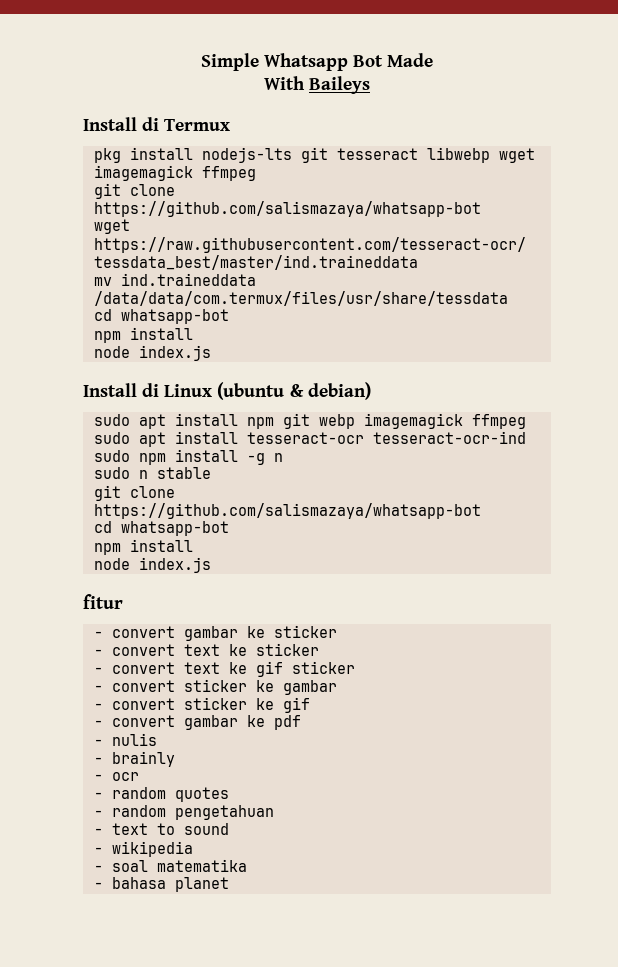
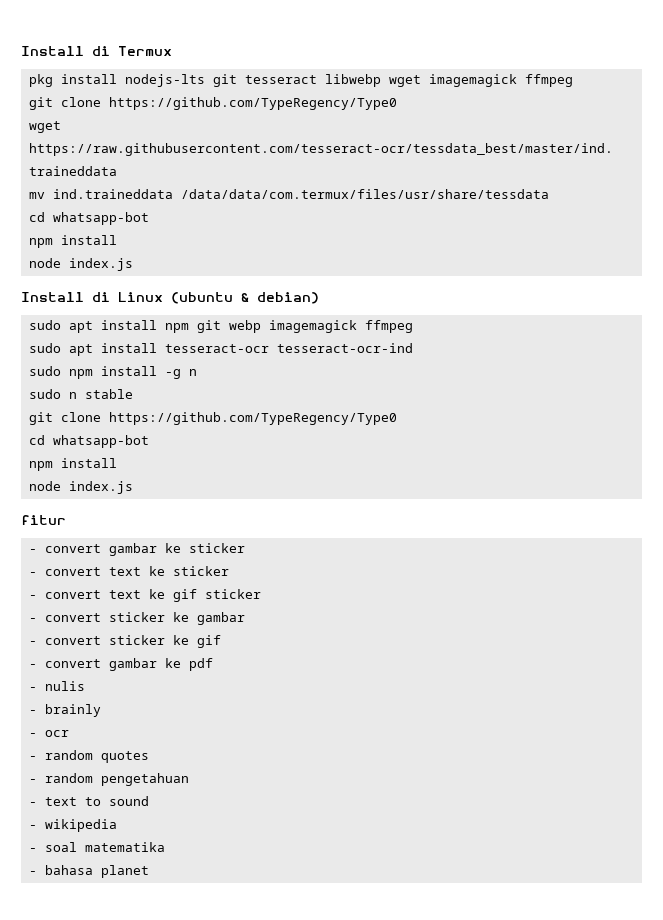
[200,53,434,71] [263,76,371,94] Simple Whatsapp Bot Made // With Baileys // -> (21, 51) none
[93,201,481,217] https://github.com/salismazaya/whatsapp-bot -> [108,97,397,110] https://github.com/TypeRegency/Type0
[93,503,481,519] https://github.com/salismazaya/whatsapp-bot -> [108,412,397,425] https://github.com/TypeRegency/Type0

